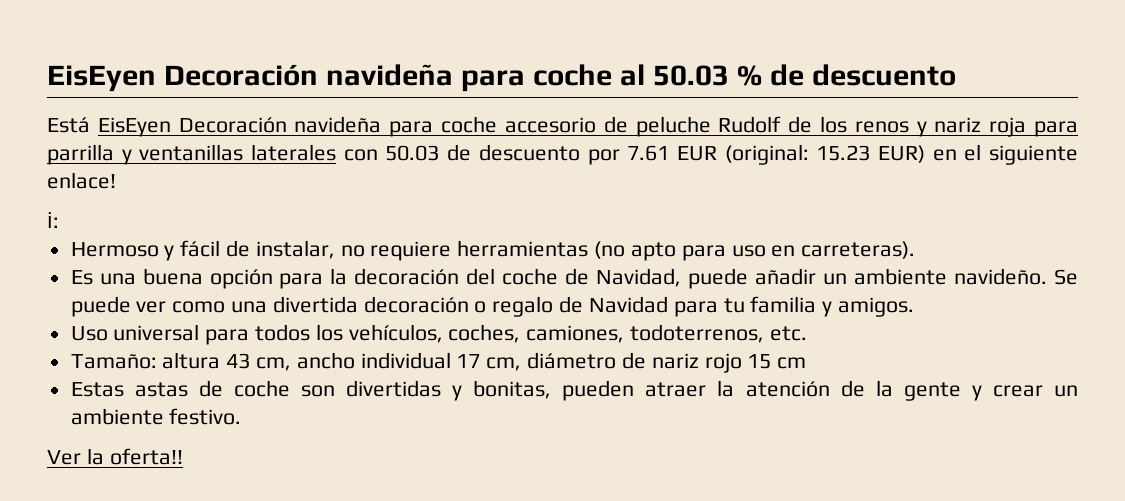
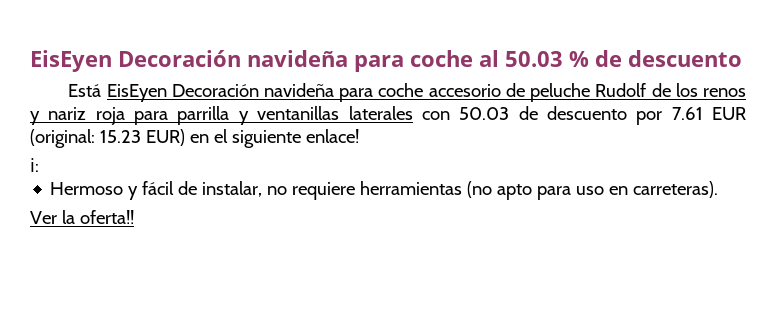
[70,268,1079,289] [70,296,914,317] [70,324,807,345] [70,352,807,373] [70,380,1079,401] [70,408,242,425] // Es una buena opción para la decoración del coche de Navidad, puede añadir un ambiente navideño. Se puede ver como una divertida decoración o regalo de Navidad para tu familia y amigos. // Uso universal para todos los vehículos, coches, camiones, todoterrenos, etc. // Tamaño: altura 43 cm, ancho individual 17 cm, diámetro de nariz rojo 15 cm // Estas astas de coche son divertidas y bonitas, pueden atraer la atención de la gente y crear un ambiente festivo. -> (719, 189) none

